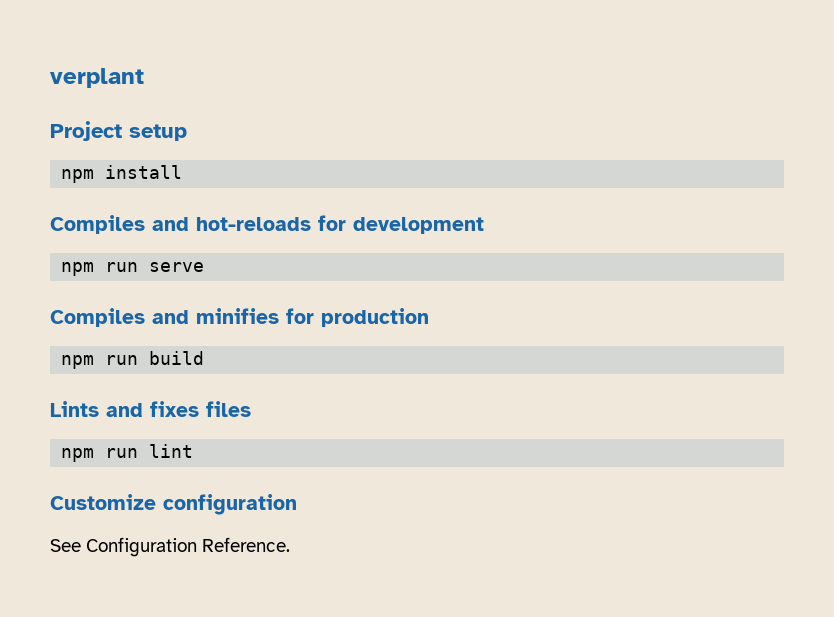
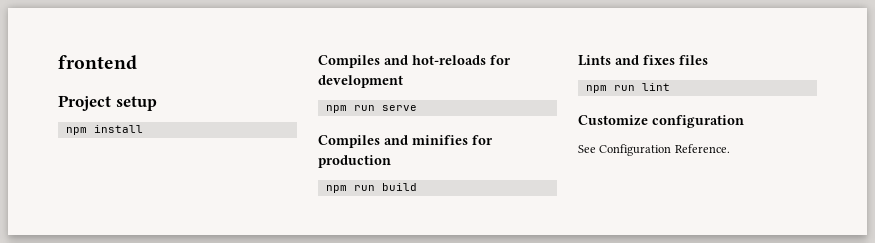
[50,68,144,88] verplant -> [58,55,137,70] frontend

